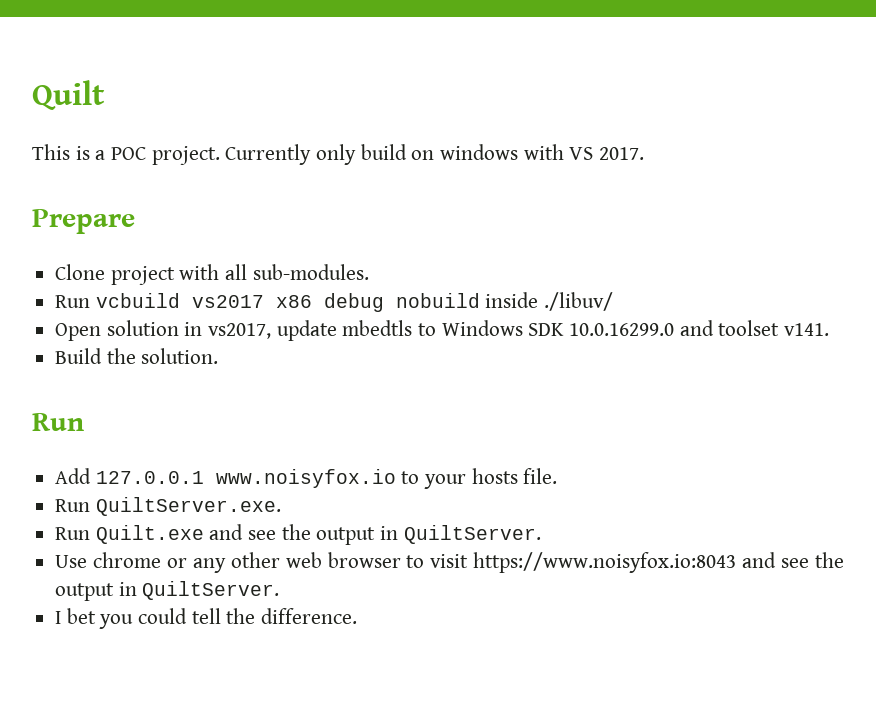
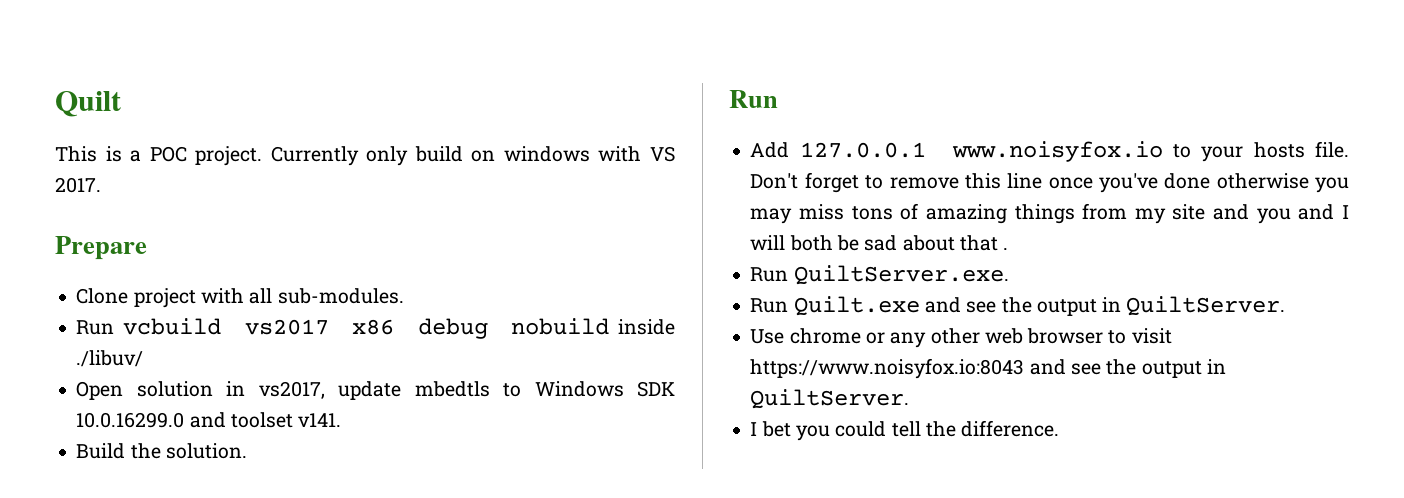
(558, 476) none -> [750,172,1349,193] [750,203,1349,224] [750,235,1009,251] Don't forget to remove this line once you've done otherwise you may miss tons of amazing things from my site and you and I will both be sad about that .

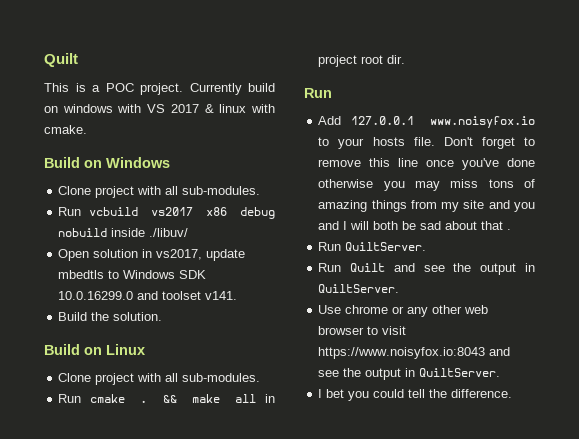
[366,146,409,166] only -> (242, 89) none
[55,177,101,193] [55,236,147,260] 2017. // Prepare -> [170,104,275,113] [44,125,87,134] [44,157,170,168] 2017 & linux with cmake. // Build on Windows
(247, 451) none -> [44,344,145,355] [58,373,261,385] [58,394,275,403] [318,55,406,67] // Build on Linux // Clone project with all sub-modules. // Run cmake . && make all in project root dir.
[793,265,1009,285] [750,296,920,316] QuiltServer.exe. // Run Quilt.exe -> [345,242,427,251] [318,263,386,272] QuiltServer. // Run Quilt

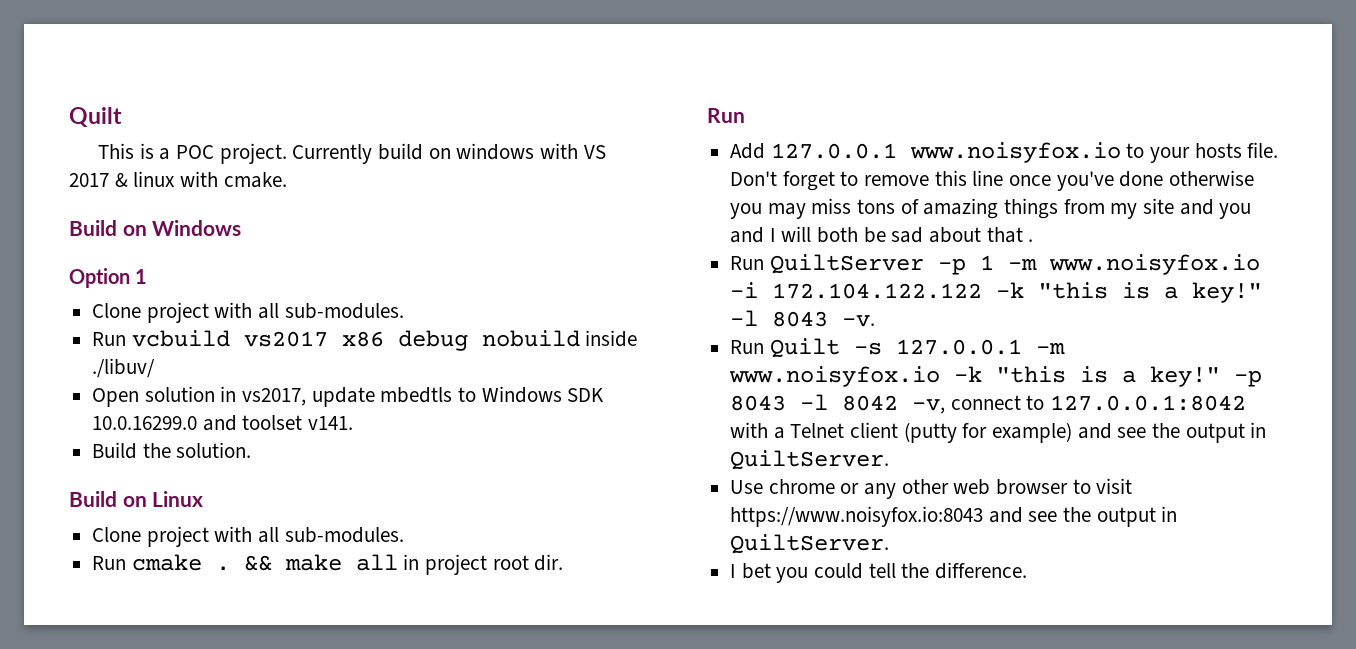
(170, 162) none -> [69,268,148,288] // Option 1
[345,242,427,251] [318,263,386,272] QuiltServer. // Run Quilt -> [769,254,1260,275] [730,282,1263,303] [730,310,876,327] [730,338,1065,358] [729,366,1263,387] [730,394,1247,414] [730,422,1073,443] QuiltServer -p 1 -m www.noisyfox.io -i 172.104.122.122 -k "this is a key!" -l 8043 -v. // Run Quilt -s 127.0.0.1 -m www.noisyfox.io -k "this is a key!" -p 8043 -l 8042 -v, connect to 127.0.0.1:8042 with a Telnet client (putty for example)

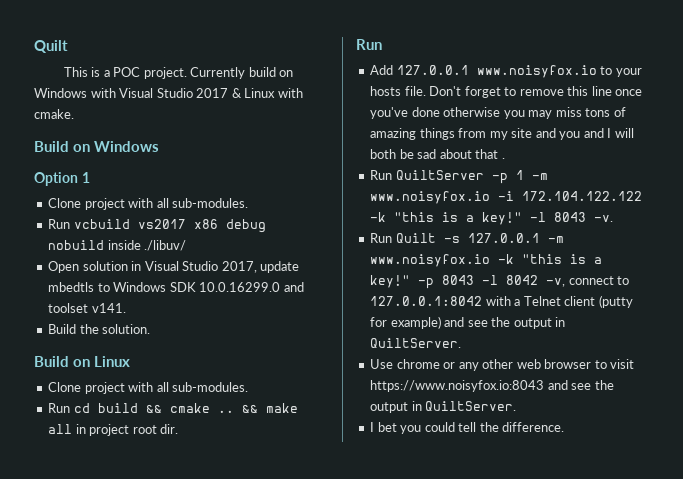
[456,143,606,160] windows with VS -> [34,88,193,98] Windows with Visual Studio
[133,171,176,187] linux -> [244,88,276,98] Linux
[242,388,307,406] vs2017, -> [144,261,257,273] Visual Studio 2017,
[131,554,230,571] cmake . -> [73,403,234,413] cd build && cmake ..

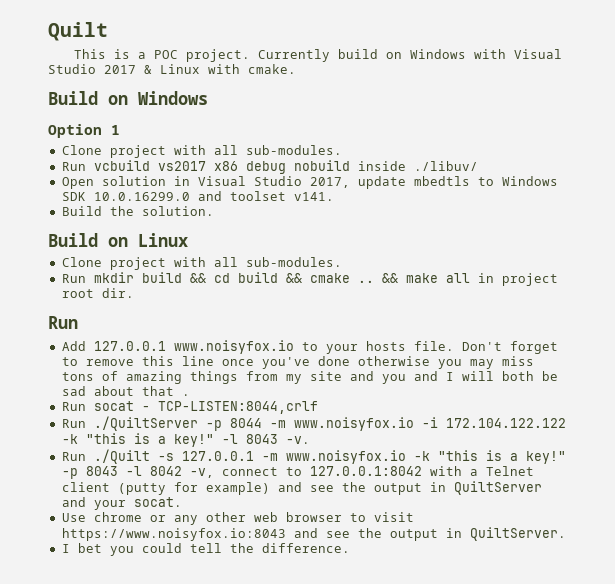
(71, 408) none -> [93,272,206,283] mkdir build &&
[395,170,524,184] QuiltServer -p 1 -> [93,401,318,414] [61,416,262,431] socat - TCP-LISTEN:8044,crlf // Run ./QuiltServer -p 8044
[395,233,436,243] Quilt -> [93,449,150,464] ./Quilt
[370,338,462,348] QuiltServer. -> [453,481,542,495] [61,497,182,510] QuiltServer and your socat.

